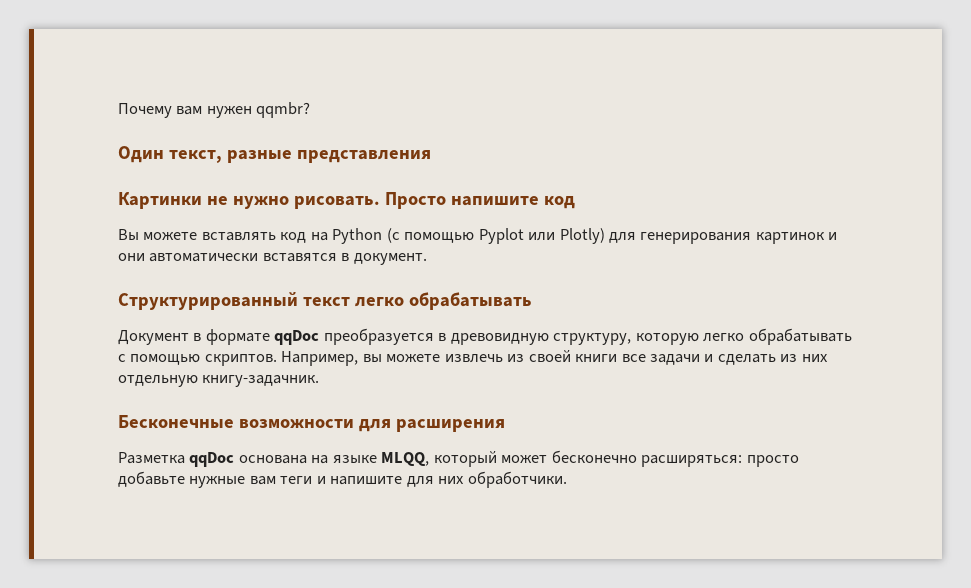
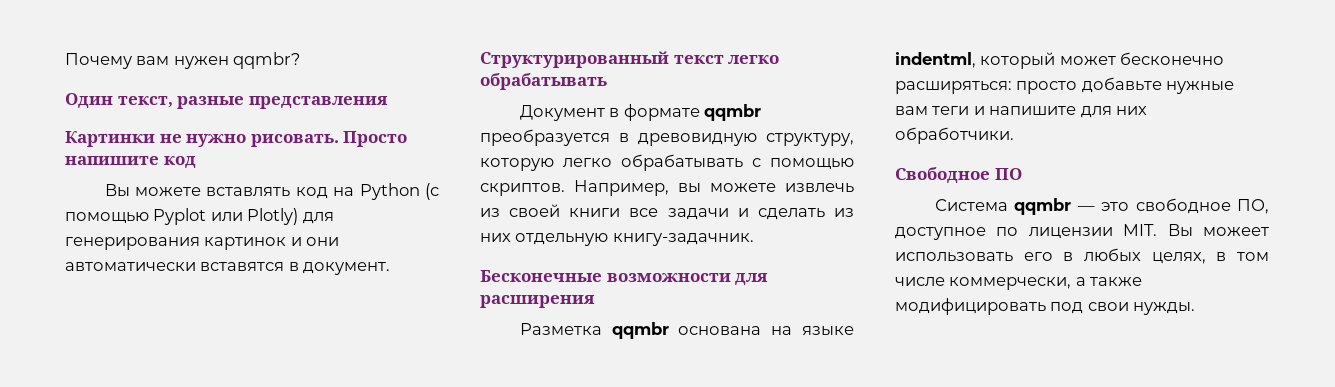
[274,330,320,345] qqDoc -> [704,104,762,121] qqmbr
[189,452,235,467] qqDoc -> [611,322,669,339] qqmbr
[381,452,430,466] MLQQ, -> [895,52,976,68] indentml,
(567, 479) none -> [895,167,1022,183] [934,198,1269,215] [895,224,1269,240] [895,248,1269,264] [895,277,1143,290] [895,298,1196,315] // Свободное ПО // Система qqmbr — это свободное ПО, доступное по лицензии MIT. Вы можеет использовать его в любых целях, в том числе коммерчески, а также модифицировать под свои нужды.

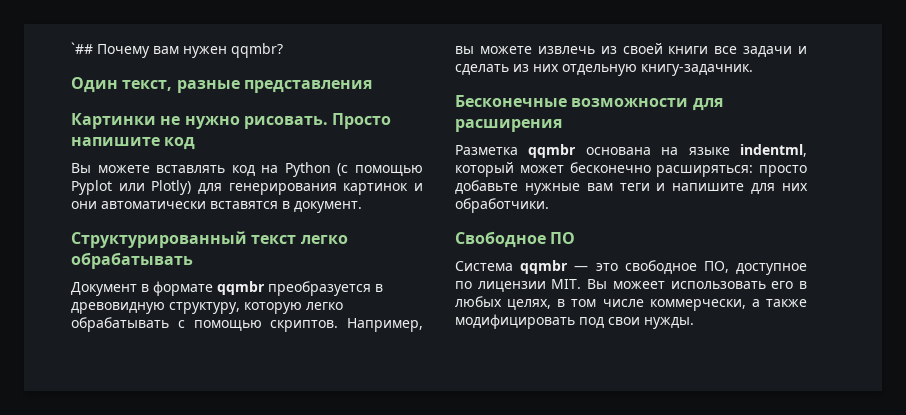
(65, 61) none -> [71,42,93,54] `##

